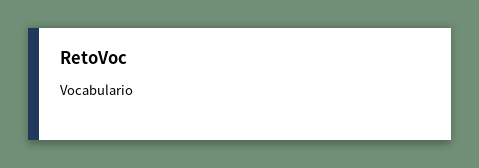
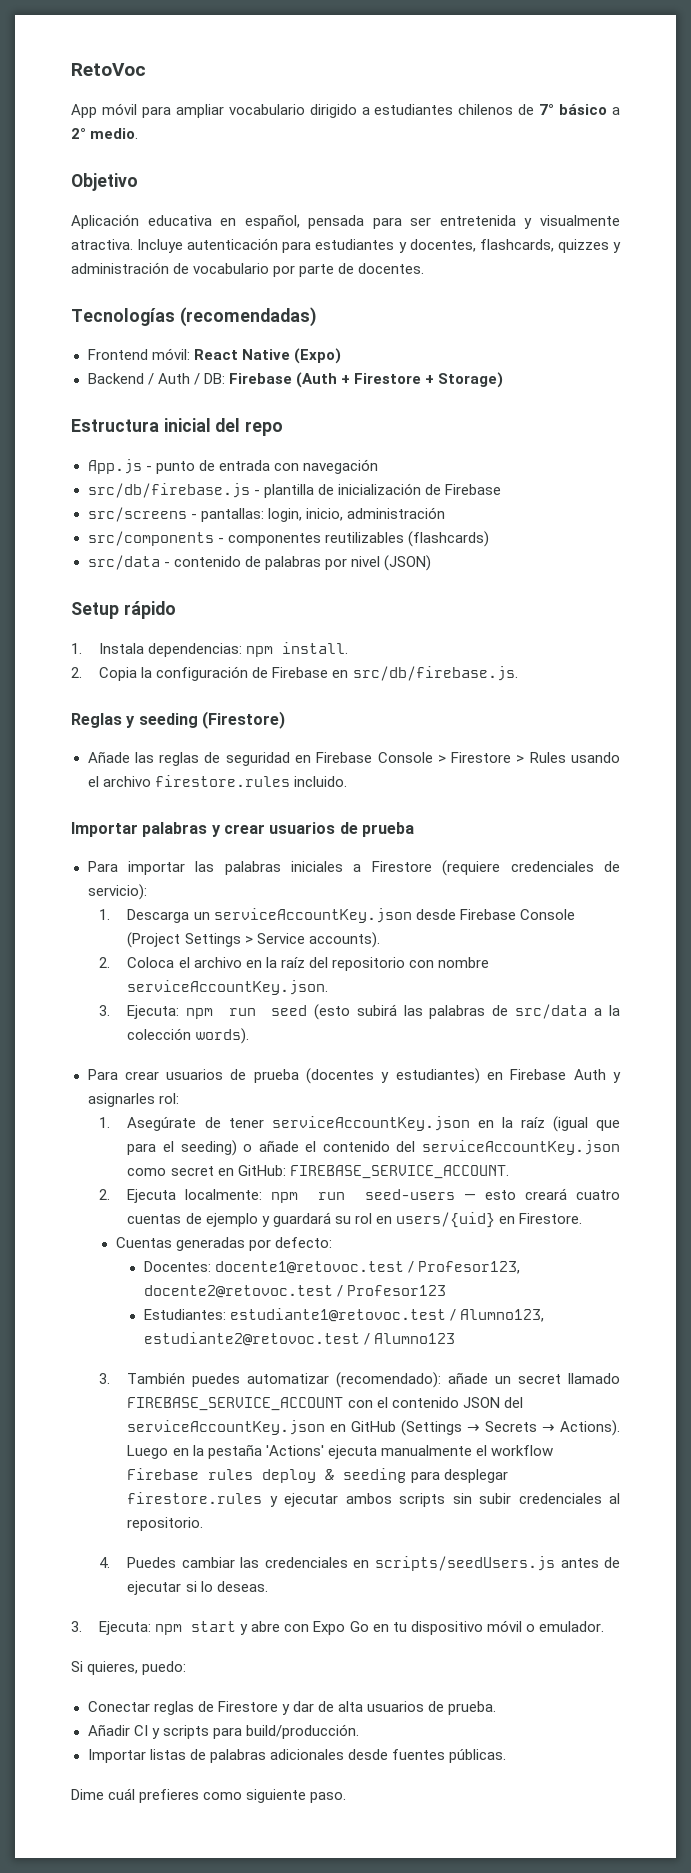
[60,84,133,95] Vocabulario -> [71,103,621,118] [71,128,139,139] [71,173,138,191] [71,214,620,229] [71,238,622,253] [71,262,425,277] [71,307,316,327] [87,348,341,364] [87,372,504,388] [71,418,284,436] [87,459,378,474] [87,483,501,498] [87,507,445,522] [87,531,489,547] [87,555,431,571] [71,601,176,619] [71,642,349,657] [71,666,518,681] [71,711,285,729] [87,751,620,766] [87,775,347,787] [71,822,414,837] [87,860,621,876] [87,884,147,900] [99,908,575,923] [127,932,380,948] [99,957,489,971] [127,980,329,995] [99,1004,621,1020] [127,1028,249,1044] [87,1068,622,1084] [87,1093,179,1107] [99,1116,620,1132] [127,1140,620,1156] [127,1165,509,1179] [99,1188,620,1203] [127,1212,582,1228] [115,1237,332,1251] [143,1261,521,1274] [143,1285,447,1298] [143,1308,545,1322] [143,1332,456,1346] [99,1372,620,1388] [127,1397,523,1411] [127,1420,620,1436] [127,1444,553,1459] [127,1468,508,1483] [127,1492,621,1507] [127,1517,204,1531] [99,1556,620,1571] [127,1581,268,1595] [71,1620,604,1635] [71,1661,187,1675] [87,1701,497,1715] [87,1724,359,1739] [87,1749,506,1763] [71,1788,347,1803] App móvil para ampliar vocabulario dirigido a estudiantes chilenos de 7° básico a 2° medio. // Objetivo // Aplicación educativa en español, pensada para ser entretenida y visualmente atractiva. Incluye autenticación para estudiantes y docentes, flashcards, quizzes y administración de vocabulario por parte de docentes. // Tecnologías (recomendadas) // Frontend móvil: React Native (Expo) // Backend / Auth / DB: Firebase (Auth + Firestore + Storage) // Estructura inicial del repo // App.js - punto de entrada con navegación // src/db/firebase.js - plantilla de inicialización de Firebase // src/screens - pantallas: login, inicio, administración // src/components - componentes reutilizables (flashcards) // src/data - contenido de palabras por nivel (JSON) // Setup rápido // 1. Instala dependencias: npm install. // 2. Copia la configuración de Firebase en src/db/firebase.js. // Reglas y seeding (Firestore) // Añade las reglas de seguridad en Firebase Console > Firestore > Rules usando el archivo firestore.rules incluido. // Importar palabras y crear usuarios de prueba // Para importar las palabras iniciales a Firestore (requiere credenciales de servicio): // 1. Descarga un serviceAccountKey.json desde Firebase Console (Project Settings > Service accounts). // 2. Coloca el archivo en la raíz del repositorio con nombre serviceAccountKey.json. // 3. Ejecuta: npm run seed (esto subirá las palabras de src/data a la colección words). // Para crear usuarios de prueba (docentes y estudiantes) en Firebase Auth y asignarles rol: // 1. Asegúrate de tener serviceAccountKey.json en la raíz (igual que para el seeding) o añade el contenido del serviceAccountKey.json como secret en GitHub: FIREBASE_SERVICE_ACCOUNT. // 2. Ejecuta localmente: npm run seed-users — esto creará cuatro cuentas de ejemplo y guardará su rol en users/{uid} en Firestore. // Cuentas generadas por defecto: // Docentes: docente1@retovoc.test / Profesor123, docente2@retovoc.test / Profesor123 // Estudiantes: estudiante1@retovoc.test / Alumno123, estudiante2@retovoc.test / Alumno123 // 3. También puedes automatizar (recomendado): añade un secret llamado FIREBASE_SERVICE_ACCOUNT con el contenido JSON del serviceAccountKey.json en GitHub (Settings → Secrets → Actions). Luego en la pestaña 'Actions' ejecuta manualmente el workflow Firebase rules deploy & seeding para desplegar firestore.rules y ejecutar ambos scripts sin subir credenciales al repositorio. // 4. Puedes cambiar las credenciales en scripts/seedUsers.js antes de ejecutar si lo deseas. // 3. Ejecuta: npm start y abre con Expo Go en tu dispositivo móvil o emulador. // Si quieres, puedo: // Conectar reglas de Firestore y dar de alta usuarios de prueba. // Añadir CI y scripts para build/producción. // Importar listas de palabras adicionales desde fuentes públicas. // Dime cuál prefieres como siguiente paso.

